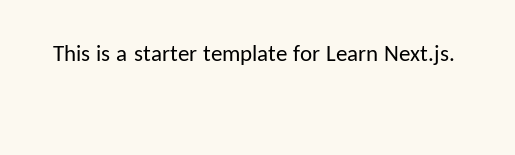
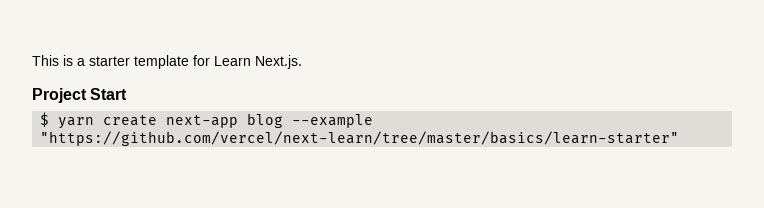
(456, 55) none -> [32,88,128,103] [40,112,374,129] [40,131,680,146] // Project Start // $ yarn create next-app blog --example "https://github.com/vercel/next-learn/tree/master/basics/learn-starter"

